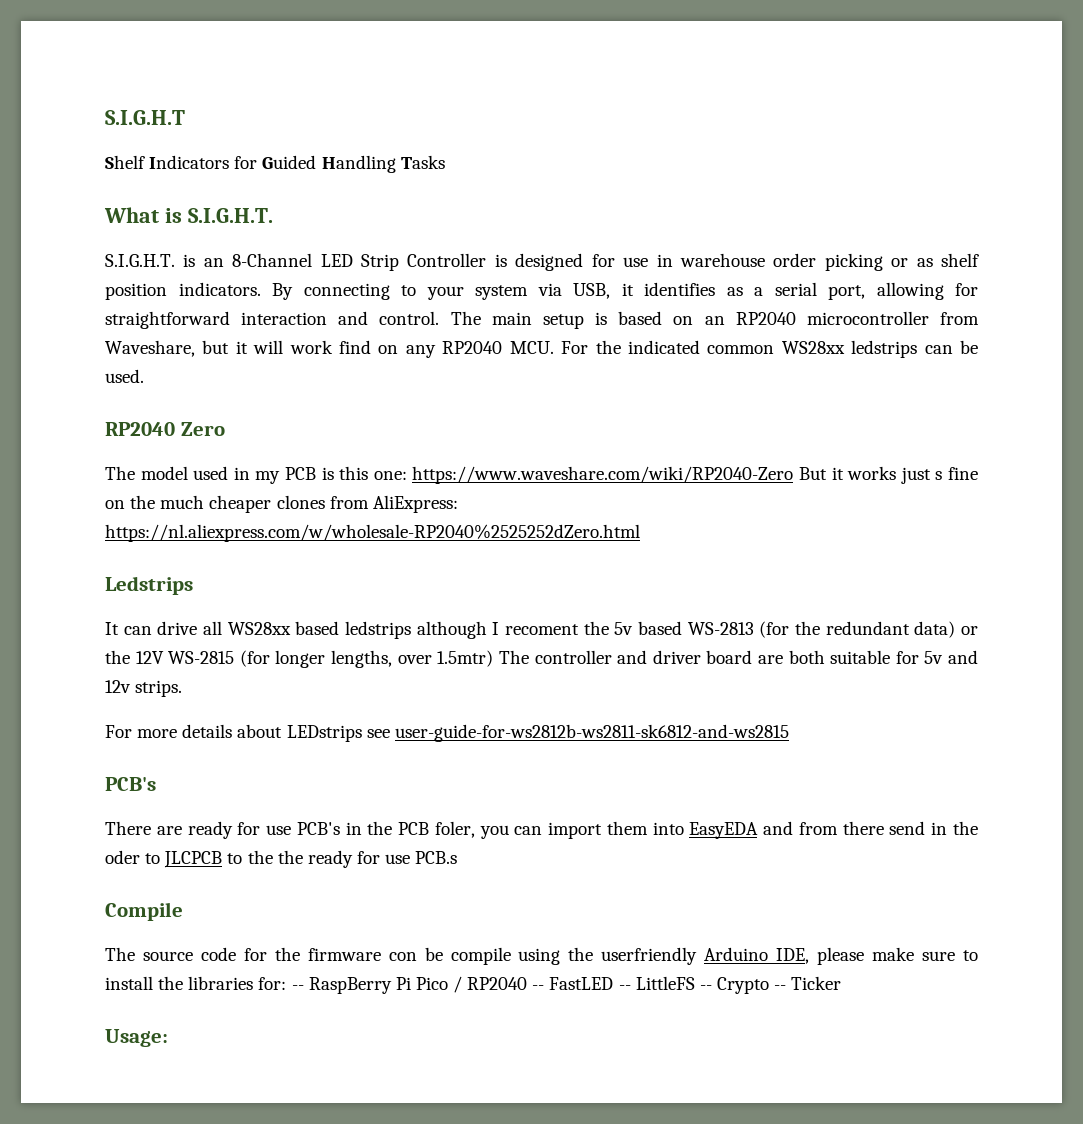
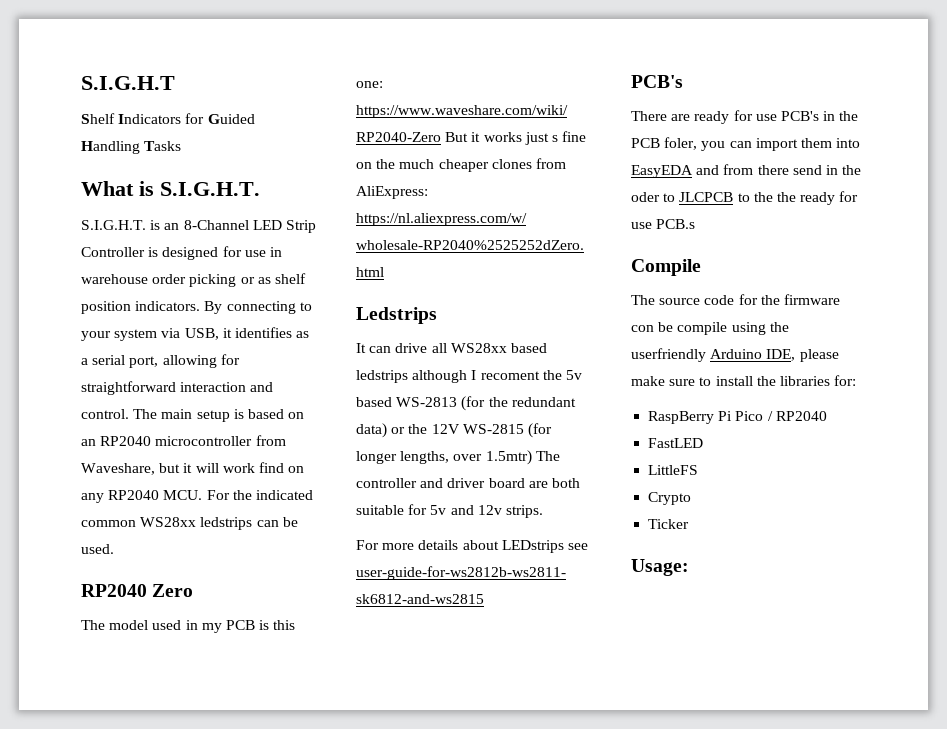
[291,985,304,990] -- -> (857, 380) //
[532,985,545,990] -- -> (827, 416) //
[618,985,631,990] -- -> (704, 443) //
[699,985,712,990] -- -> (699, 470) //
[774,985,787,990] -- -> (692, 498) //

